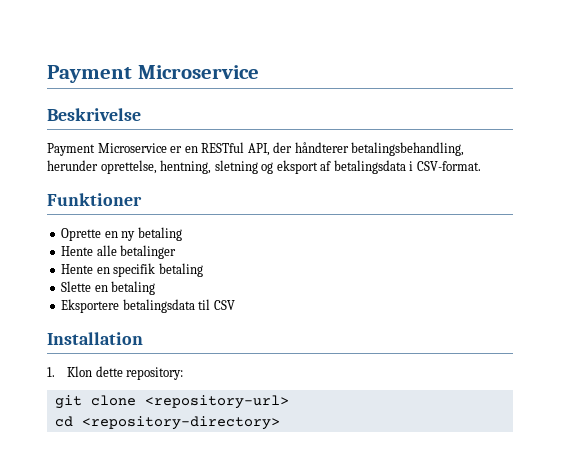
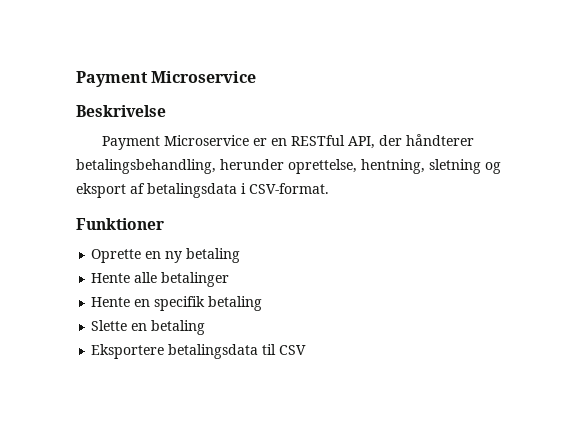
[47,332,143,345] [47,366,184,380] [54,395,289,409] [54,416,280,430] // Installation // 1. Klon dette repository: // git clone <repository-url> // cd <repository-directory> -> (307, 350) none

